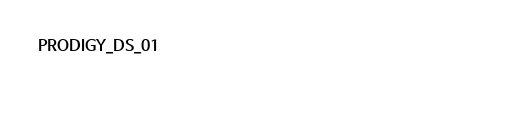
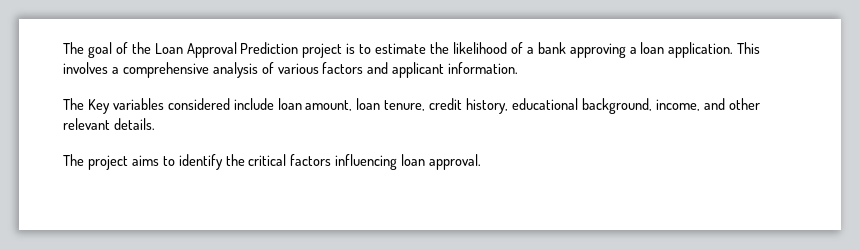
[38,39,159,54] PRODIGY_DS_01 -> [63,42,761,58] [63,62,519,78] [63,98,760,114] [63,118,155,130] [63,154,482,170] The goal of the Loan Approval Prediction project is to estimate the likelihood of a bank approving a loan application. This involves a comprehensive analysis of various factors and applicant information. // The Key variables considered include loan amount, loan tenure, credit history, educational background, income, and other relevant details. // The project aims to identify the critical factors influencing loan approval.

